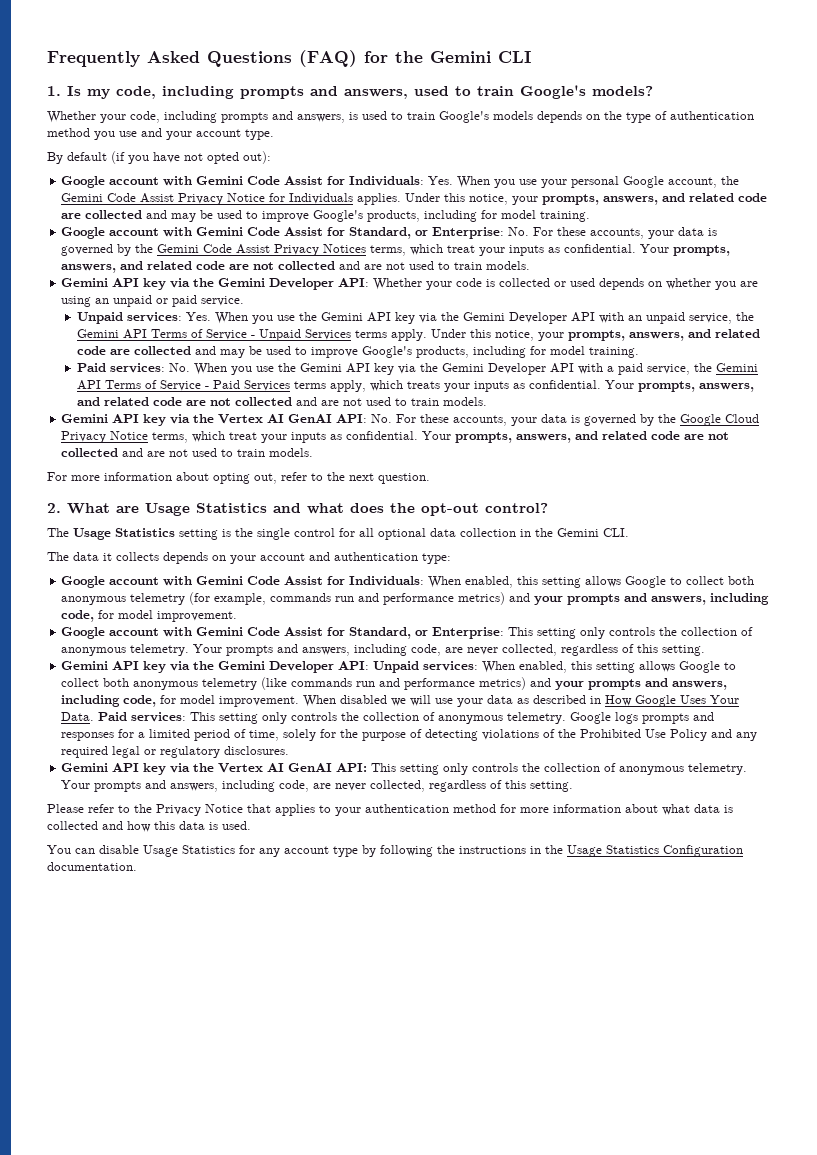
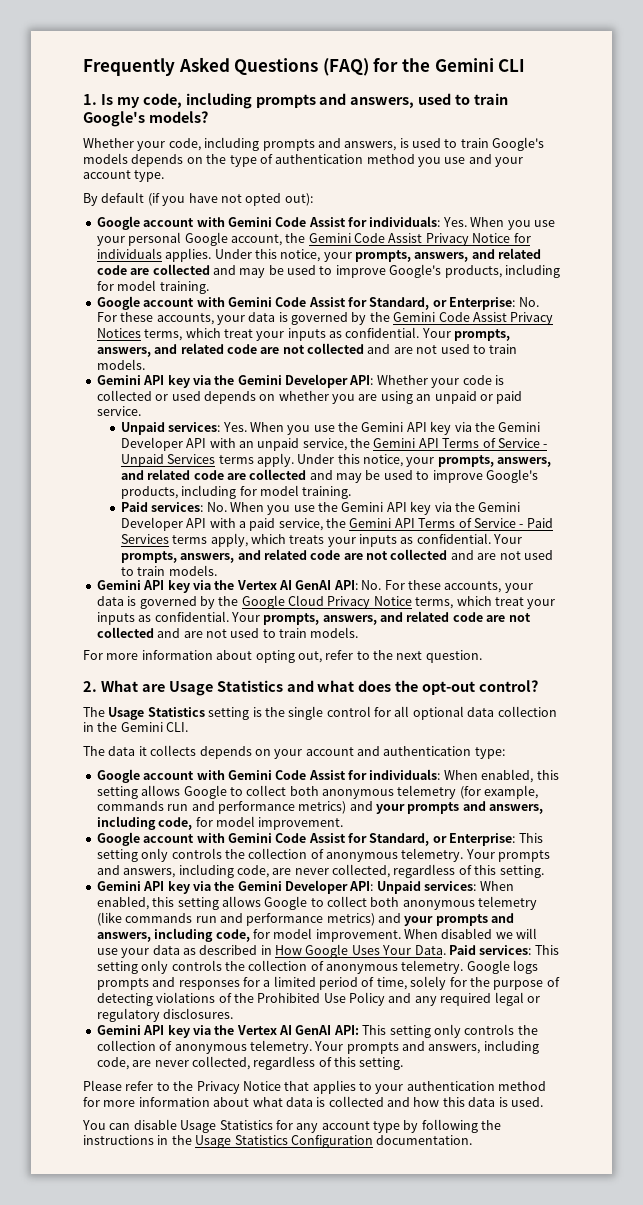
[349,176,425,186] Individuals: -> [369,216,441,227] individuals:
[289,193,354,204] Individuals -> [96,248,162,259] individuals
[349,576,425,586] Individuals: -> [369,769,441,780] individuals:

